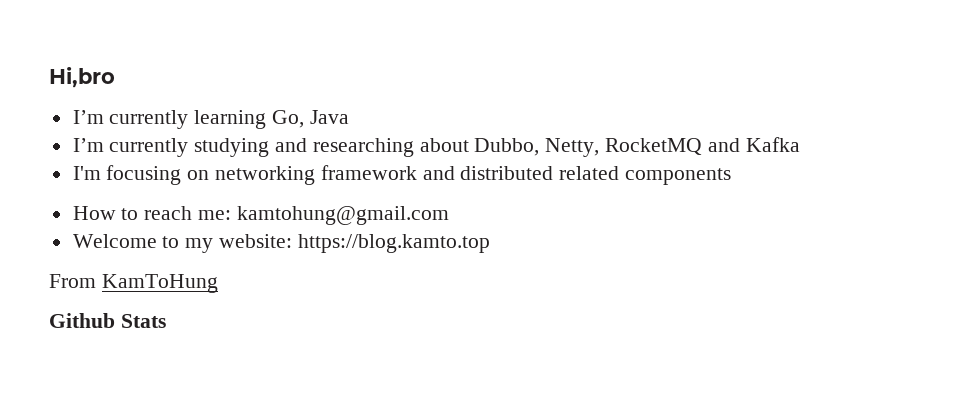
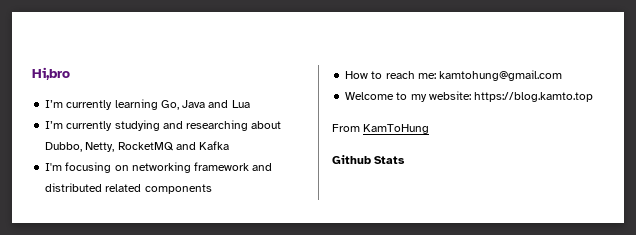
(349, 117) none -> [208,100,250,108] and Lua

